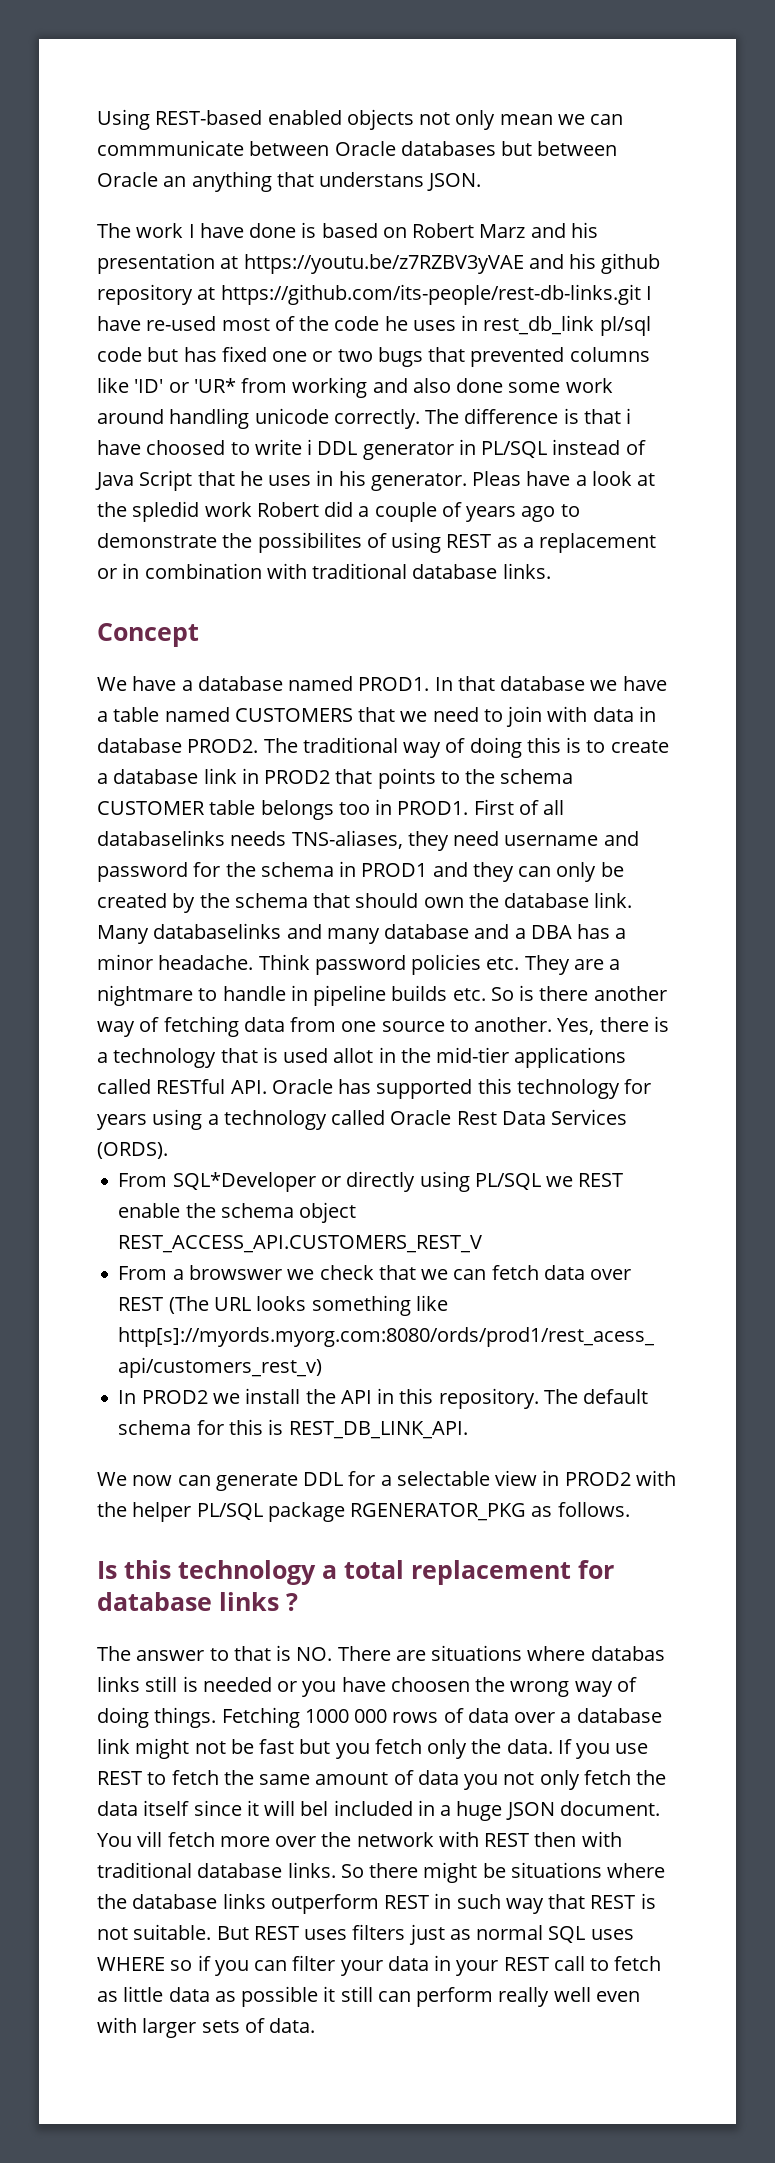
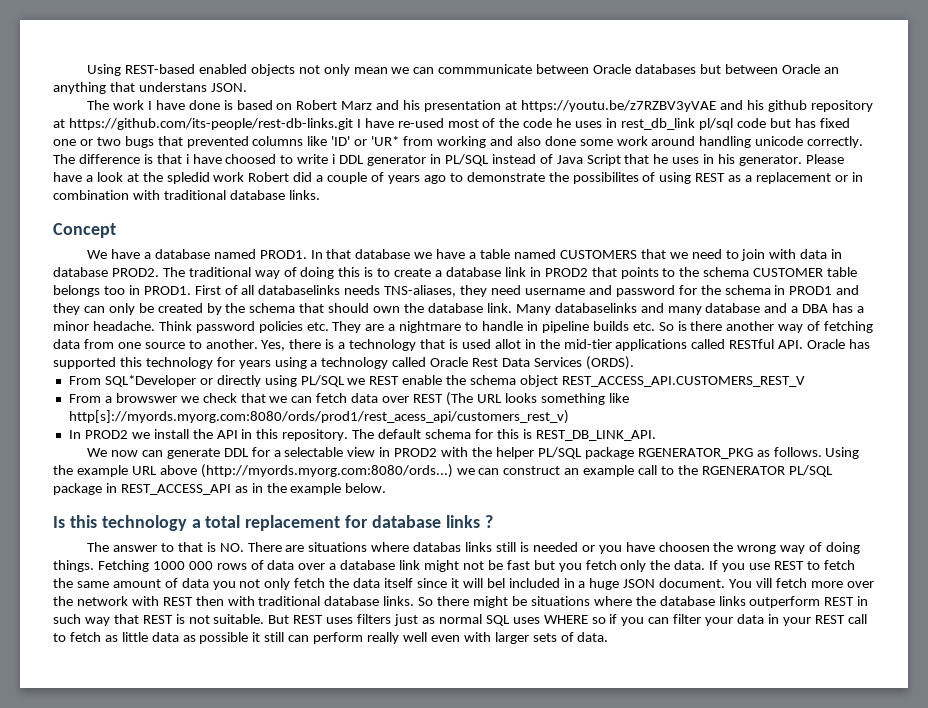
[472,471,522,486] Pleas -> [805,154,844,164] Please
(630, 1509) none -> [825,447,860,459] [53,464,833,478] [53,483,387,495] Using the example URL above (http://myords.myorg.com:8080/ords...) we can construct an example call to the RGENERATOR PL/SQL package in REST_ACCESS_API as in the example below.

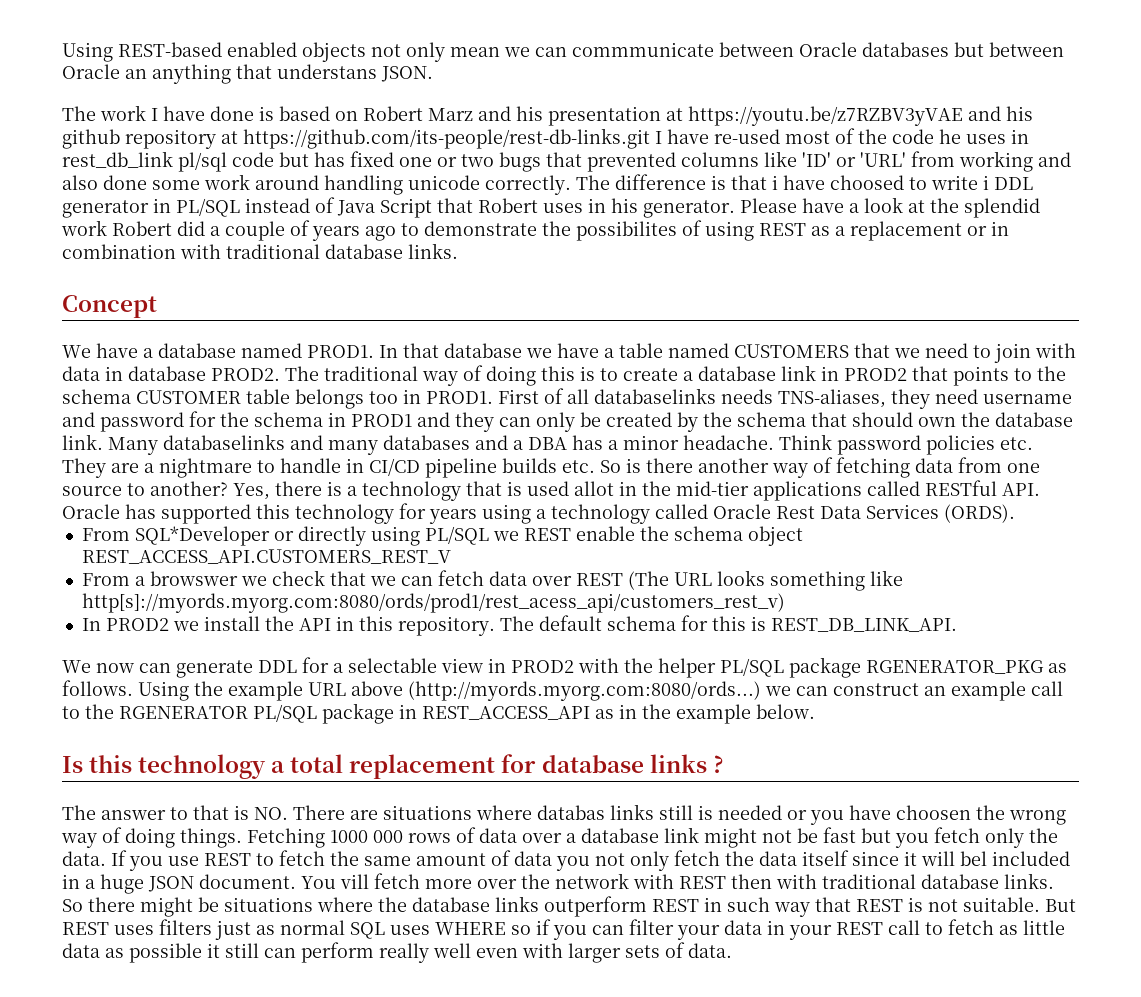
[371,136,400,146] 'UR* -> [860,152,906,167] 'URL'
[653,154,669,164] he -> [478,198,538,213] Robert
[166,172,210,184] spledid -> [964,198,1040,218] splendid
[705,303,761,313] database -> [383,435,470,450] databases
(538, 326) none -> [369,458,420,476] CI/CD
[205,339,258,349] another. -> [150,481,228,496] another?

